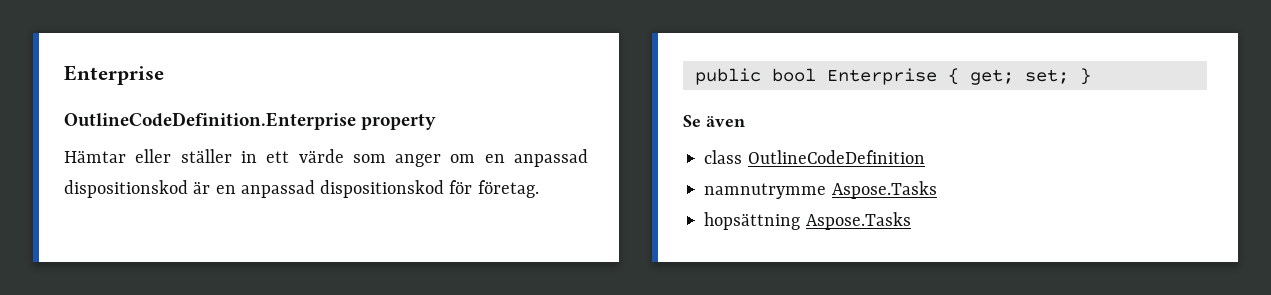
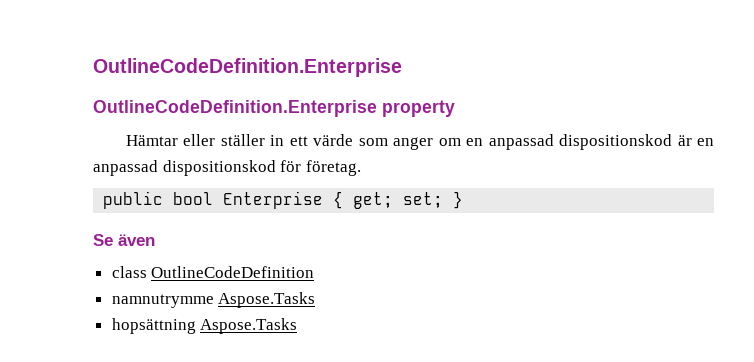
[64,65,164,85] Enterprise -> [93,58,402,77] OutlineCodeDefinition.Enterprise

